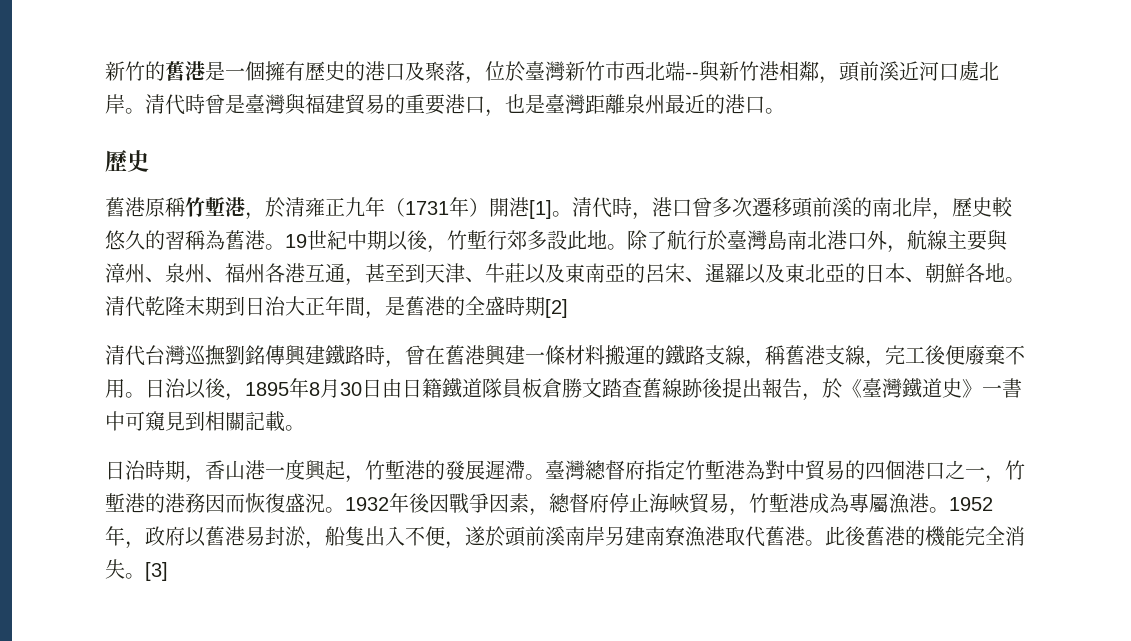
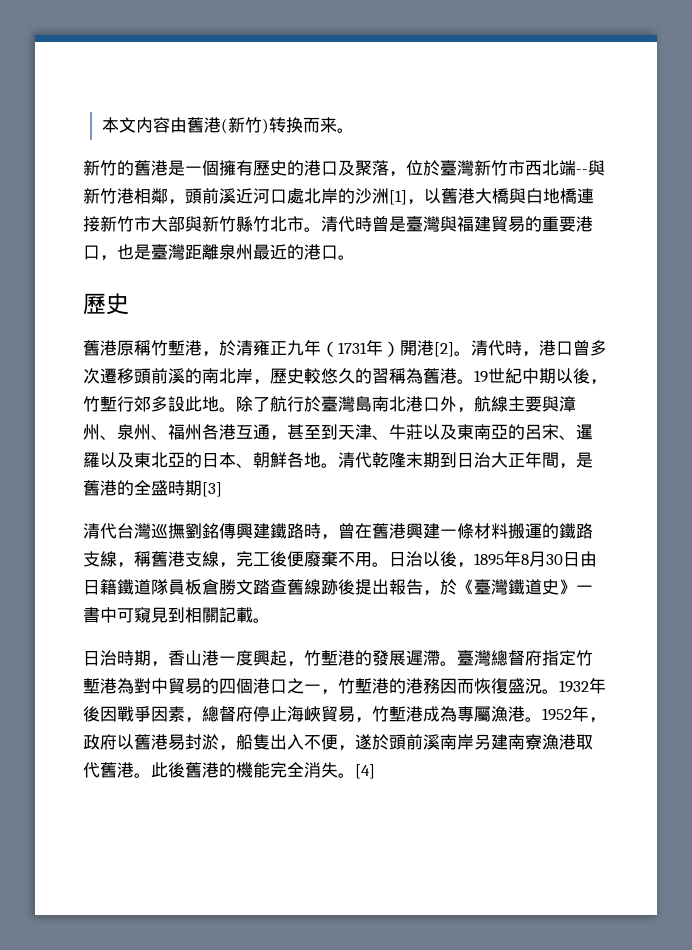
(105, 71) none -> [101,117,354,134] 本文内容由舊港(新竹)转换而来。 //
(125, 104) none -> [338,188,594,205] [83,216,304,232] 的沙洲[1]，以舊港大橋與白地橋連接新竹市大部與新竹縣竹北市
[529,200,552,219] [1] -> [434,342,454,357] [2]
[545,299,568,318] [2] -> [202,482,222,497] [3]
[145,562,168,581] [3] -> [355,764,375,779] [4]

